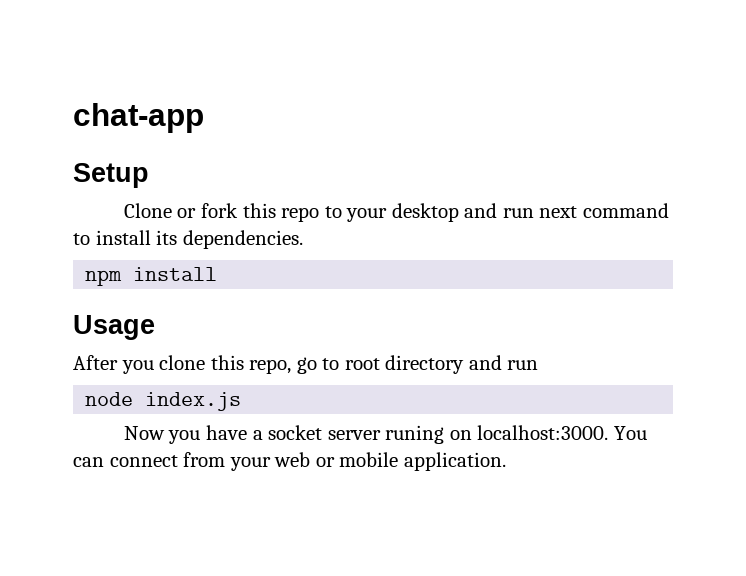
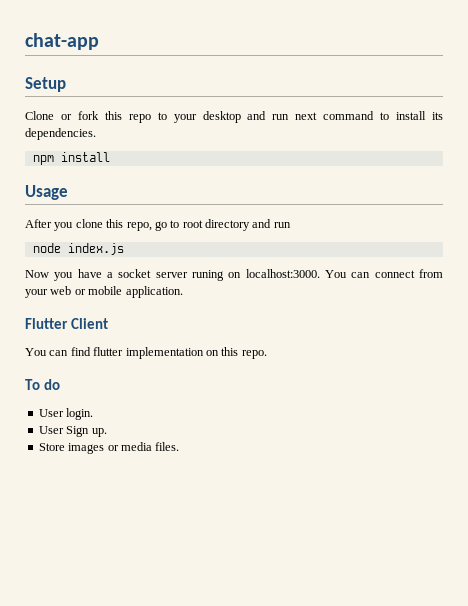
(506, 461) none -> [25,318,108,329] [25,347,267,359] [25,379,60,390] [38,408,94,420] [38,426,107,437] [38,442,180,454] // Flutter Client // You can find flutter implementation on this repo. // To do // User login. // User Sign up. // Store images or media files.

